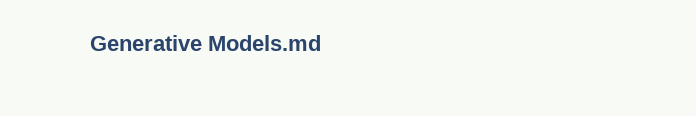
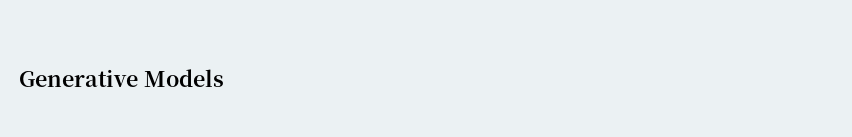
[208,35,321,51] Models.md -> [143,69,224,87] Models

